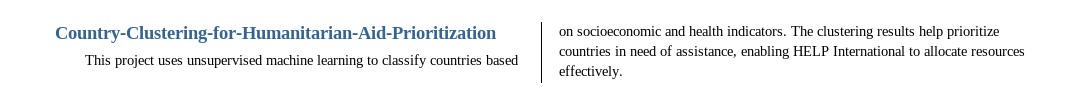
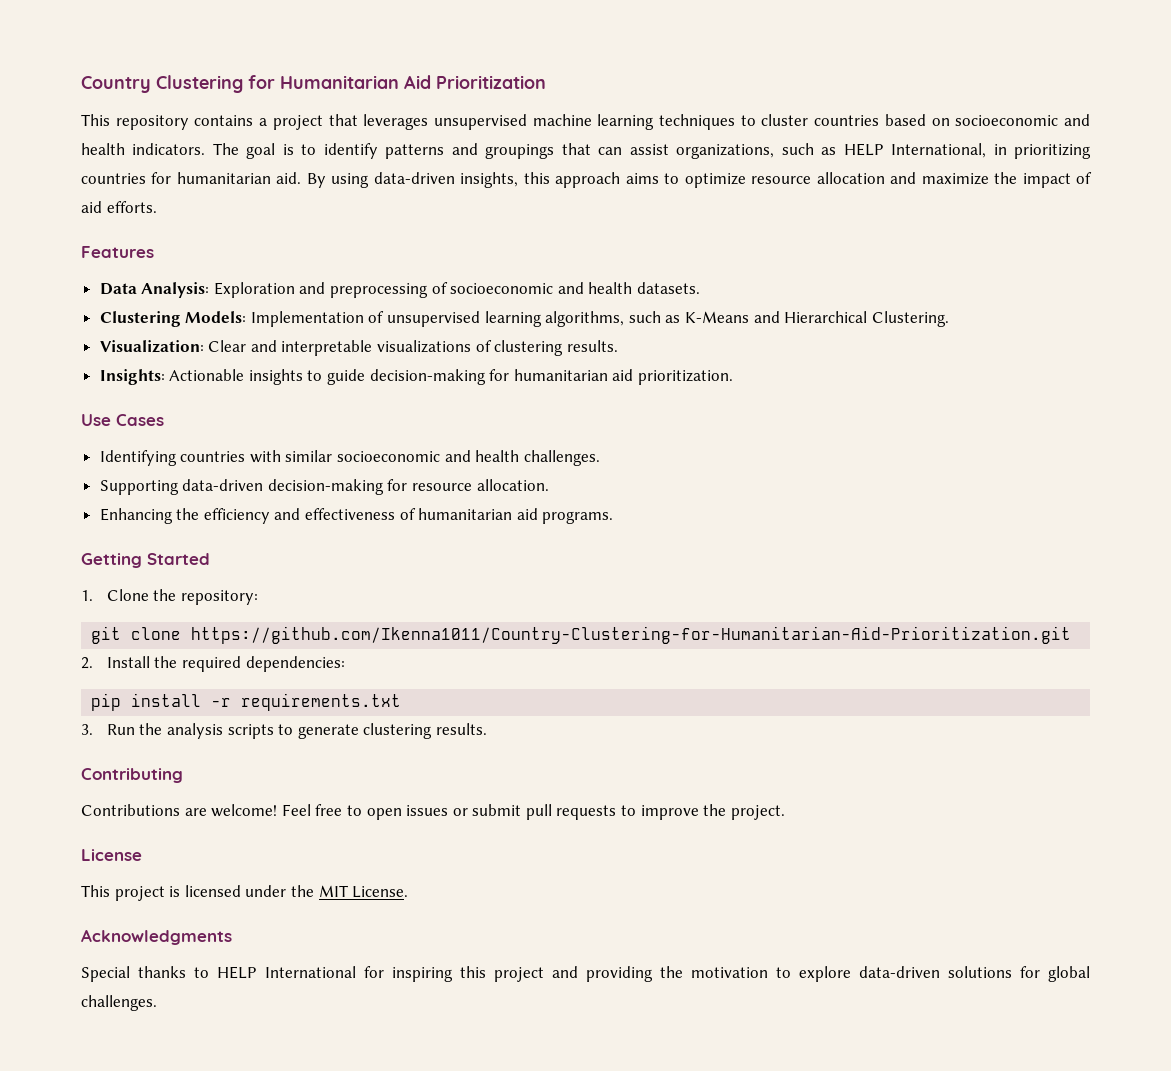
[55,26,497,43] [84,54,427,68] Country-Clustering-for-Humanitarian-Aid-Prioritization // This project uses unsupervised machine learning to classify -> [81,75,546,93] [81,114,809,130] Country Clustering for Humanitarian Aid Prioritization // This repository contains a project that leverages unsupervised machine learning techniques to cluster
[817,26,999,39] [559,45,1025,59] [559,65,623,79] clustering results help prioritize countries in need of assistance, enabling HELP International to allocate resources effectively. -> [246,143,1092,159] [81,172,1093,188] [81,201,157,213] [81,246,154,258] [99,282,701,298] [99,311,949,327] [99,340,618,356] [99,369,734,385] [81,414,164,426] [99,450,600,466] [99,479,549,495] [99,508,614,524] [81,553,210,568] [81,589,258,605] [91,626,1072,644] [81,656,345,672] [91,693,402,711] [81,723,487,739] [81,768,183,783] [81,804,785,820] [81,849,142,861] [81,885,409,901] [81,929,232,945] [81,966,1090,982] [81,995,157,1011] goal is to identify patterns and groupings that can assist organizations, such as HELP International, in prioritizing countries for humanitarian aid. By using data-driven insights, this approach aims to optimize resource allocation and maximize the impact of aid efforts. // Features // Data Analysis: Exploration and preprocessing of socioeconomic and health datasets. // Clustering Models: Implementation of unsupervised learning algorithms, such as K-Means and Hierarchical Clustering. // Visualization: Clear and interpretable visualizations of clustering results. // Insights: Actionable insights to guide decision-making for humanitarian aid prioritization. // Use Cases // Identifying countries with similar socioeconomic and health challenges. // Supporting data-driven decision-making for resource allocation. // Enhancing the efficiency and effectiveness of humanitarian aid programs. // Getting Started // 1. Clone the repository: // git clone https://github.com/Ikenna1011/Country-Clustering-for-Humanitarian-Aid-Prioritization.git // 2. Install the required dependencies: // pip install -r requirements.txt // 3. Run the analysis scripts to generate clustering results. // Contributing // Contributions are welcome! Feel free to open issues or submit pull requests to improve the project. // License // This project is licensed under the MIT License. // Acknowledgments // Special thanks to HELP International for inspiring this project and providing the motivation to explore data-driven solutions for global challenges.

